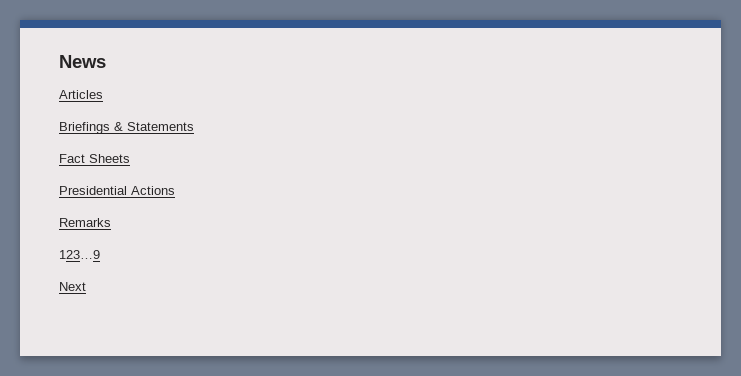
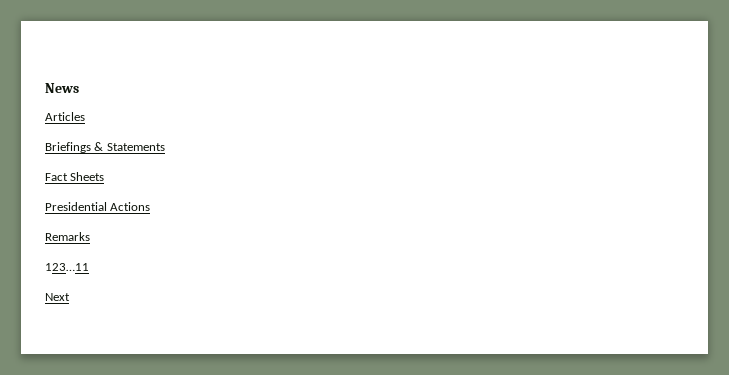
[59,250,100,259] 123…9 -> [45,263,89,271] 123…11

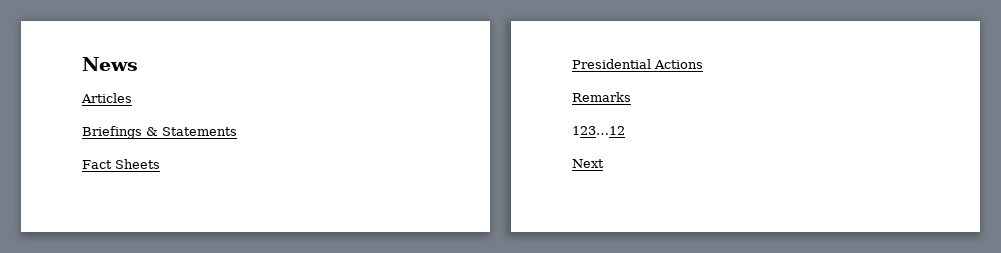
[45,263,89,271] 123…11 -> [572,126,625,135] 123…12

